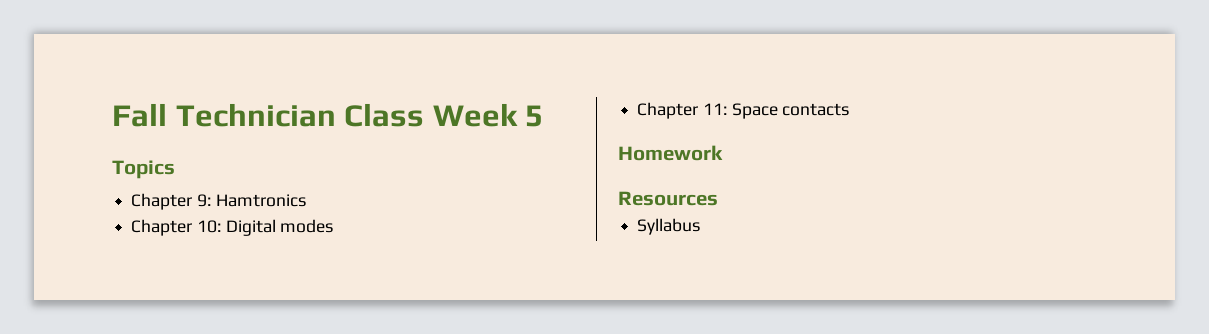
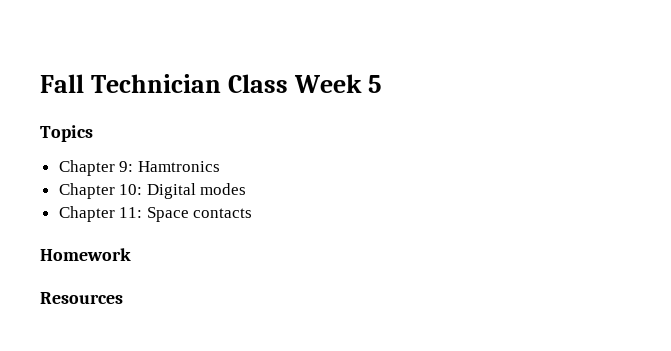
[637,218,701,235] // Syllabus -> (123, 298) none

